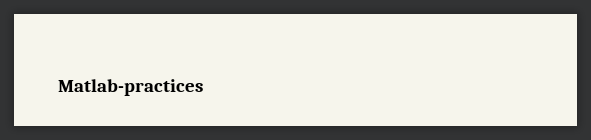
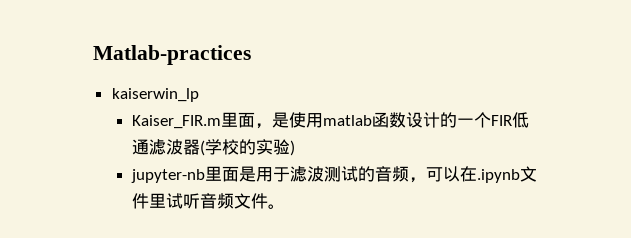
(203, 87) none -> [111,88,199,102] [132,112,530,129] [132,139,296,156] [131,166,538,183] [132,193,286,209] // kaiserwin_lp // Kaiser_FIR.m里面，是使用matlab函数设计的一个FIR低通滤波器(学校的实验) // jupyter-nb里面是用于滤波测试的音频，可以在.ipynb文件里试听音频文件。

